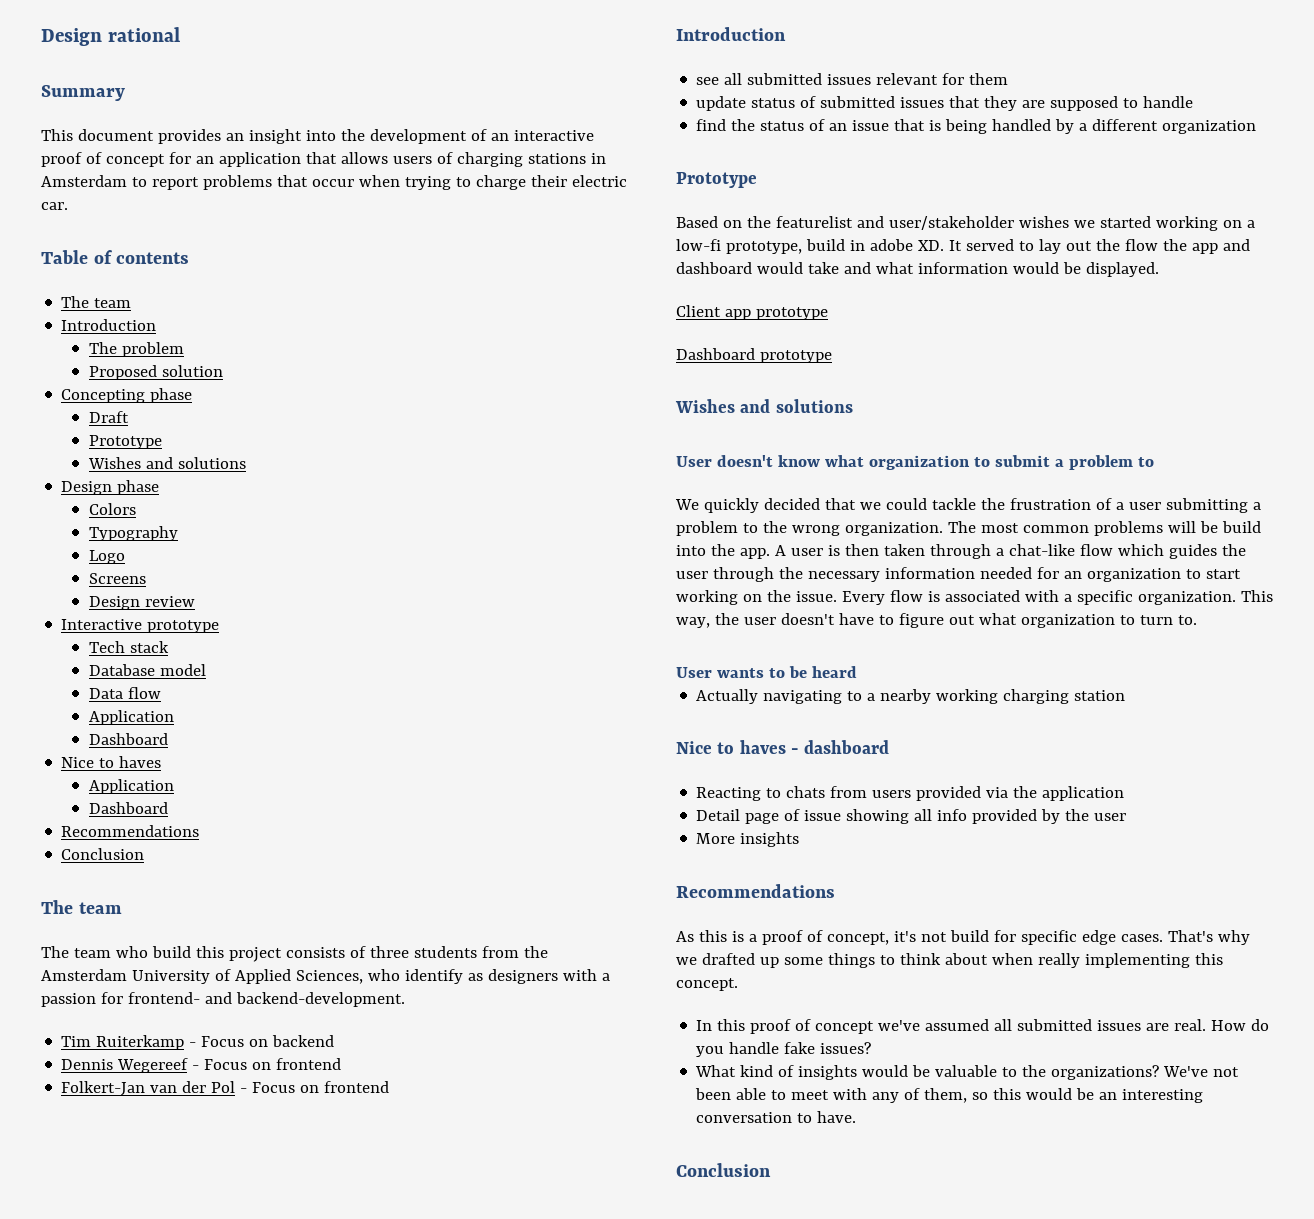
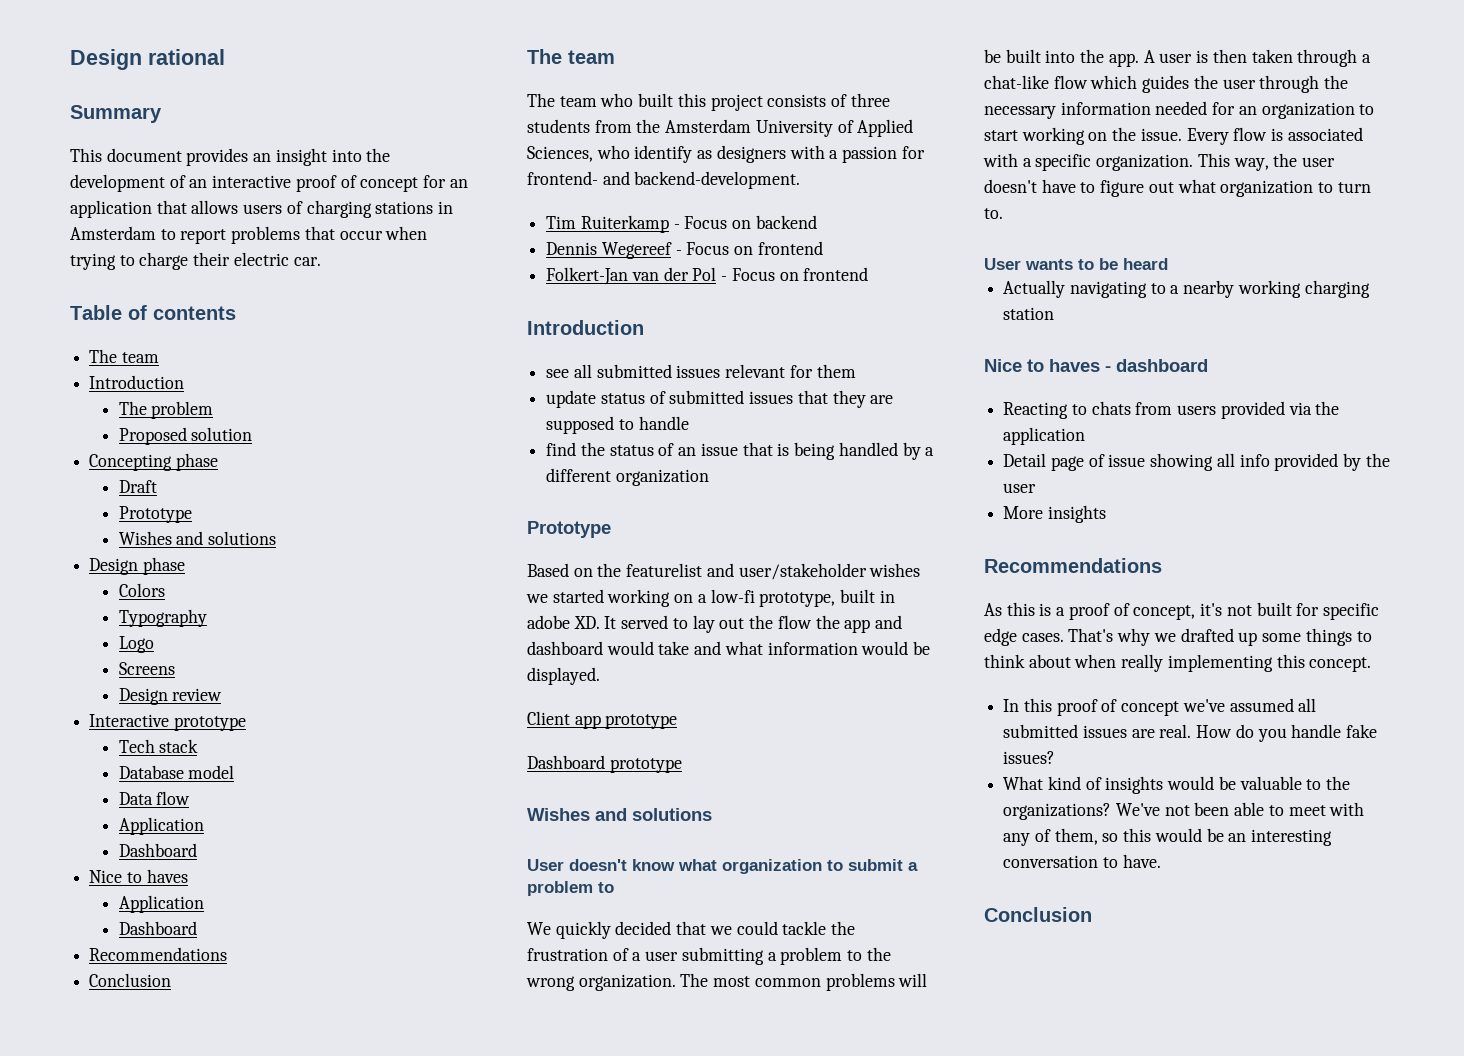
[151,946,191,958] build -> [638,93,674,107] built
[805,239,845,251] build -> [840,589,876,603] built
[1221,521,1261,533] build -> [1005,49,1041,63] built
[949,930,989,942] build -> [1256,602,1292,616] built

